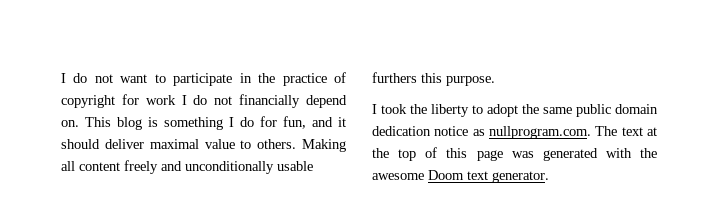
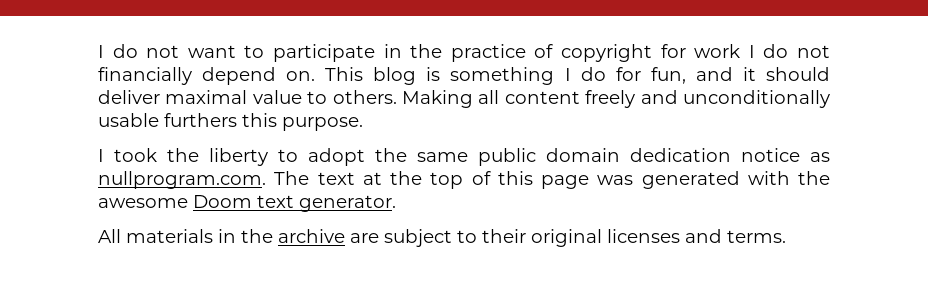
(549, 177) none -> [98,229,786,247] // All materials in the archive are subject to their original licenses and terms.

